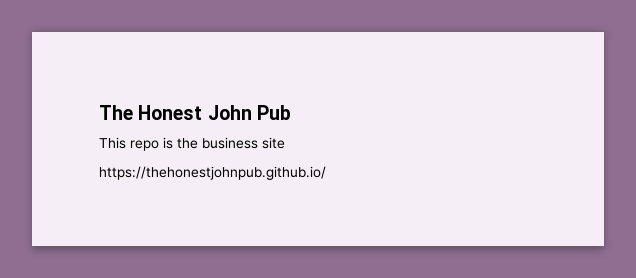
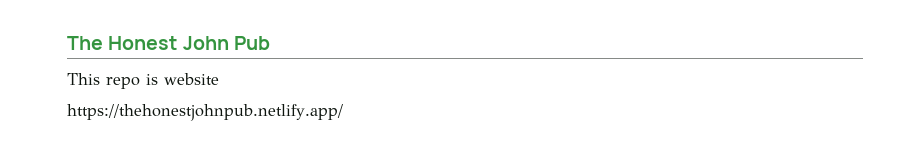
[177,137,285,149] [99,166,326,180] the business site // https://thehonestjohnpub.github.io/ -> [164,73,219,85] [67,104,343,121] website // https://thehonestjohnpub.netlify.app/

